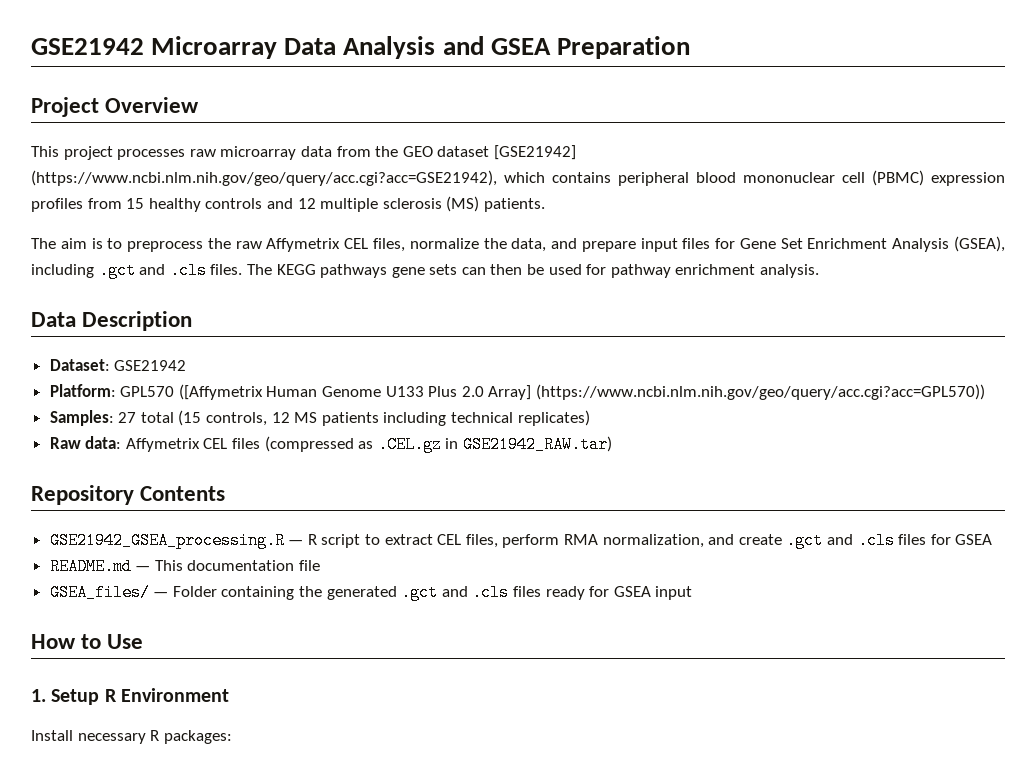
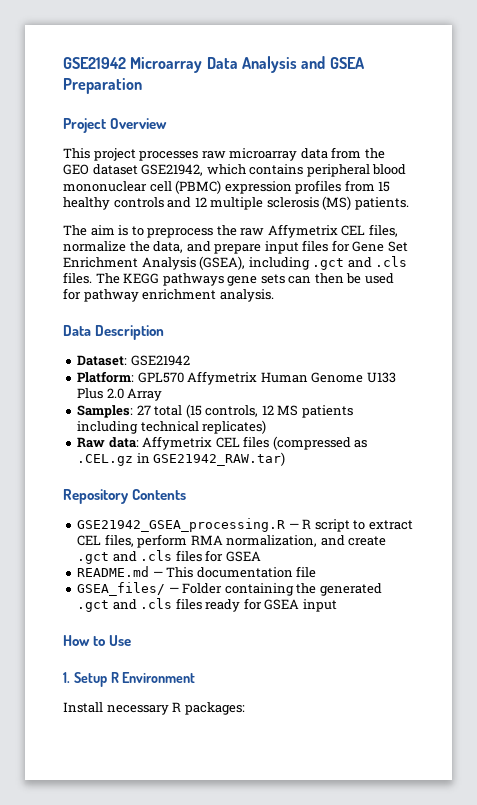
[493,145,576,160] [31,170,497,186] [GSE21942] (https://www.ncbi.nlm.nih.gov/geo/query/acc.cgi?acc=GSE21942), -> [141,164,204,176] GSE21942,
[178,384,263,400] ([Affymetrix -> [187,371,258,385] Affymetrix
[488,384,986,400] Array] (https://www.ncbi.nlm.nih.gov/geo/query/acc.cgi?acc=GPL570)) -> [127,388,163,401] Array

